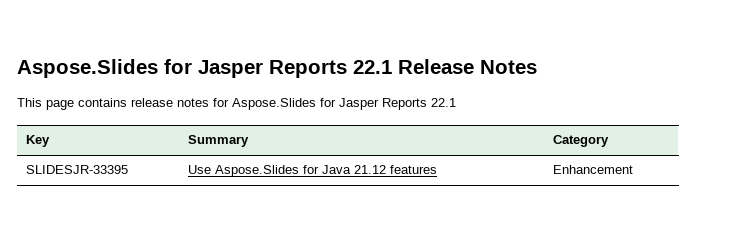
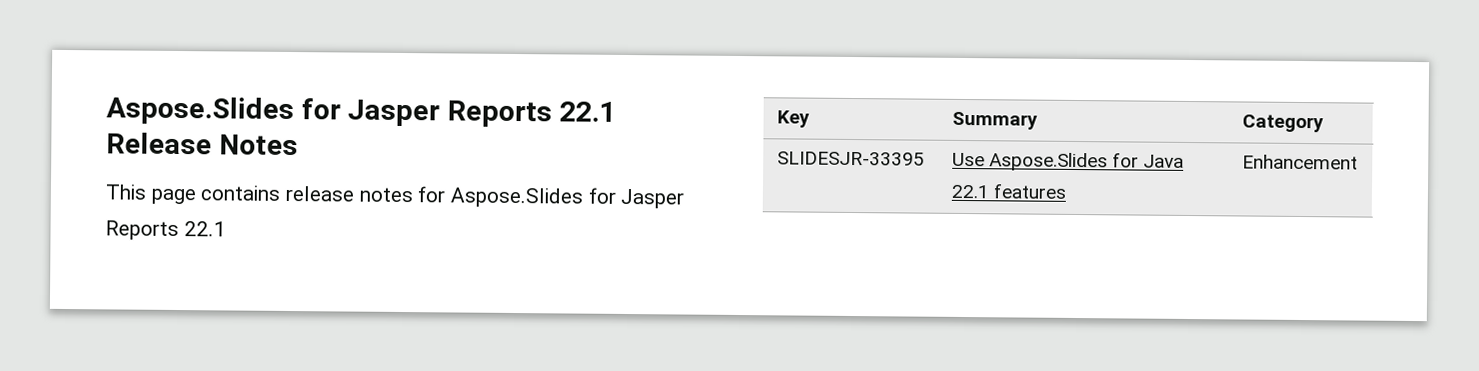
[353,165,386,174] 21.12 -> [950,184,990,199] 22.1

